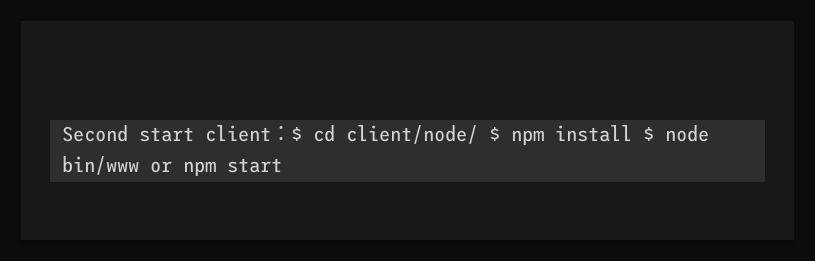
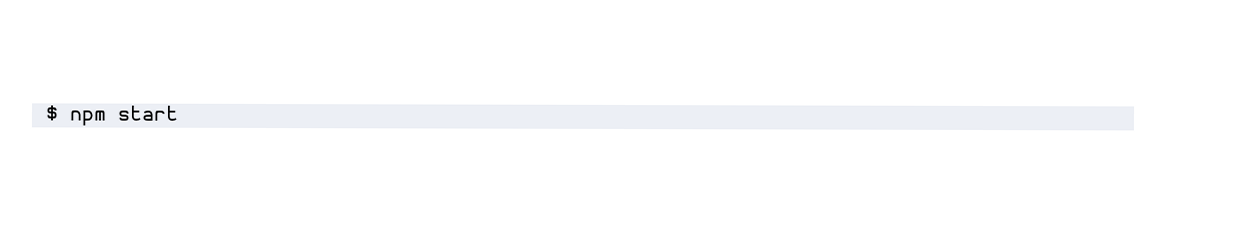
[62,125,709,145] [62,156,172,175] Second start client：$ cd client/node/ $ npm install $ node bin/www or -> [44,105,59,121] $

